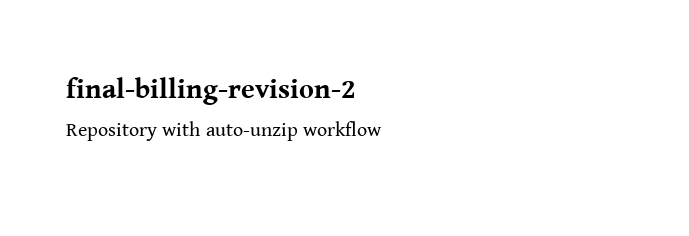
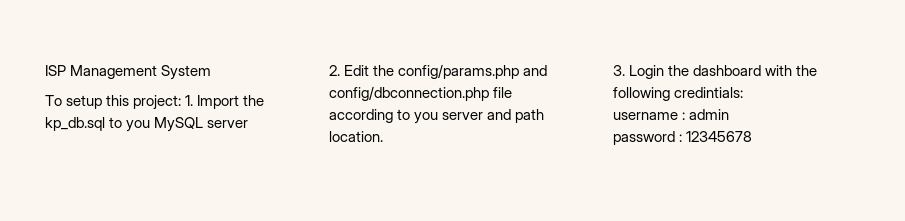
[66,77,356,105] [66,121,382,141] final-billing-revision-2 // Repository with auto-unzip workflow -> [45,65,212,80] [45,95,265,110] [45,117,249,132] [329,64,548,79] [329,86,513,101] [329,109,545,124] [329,131,383,142] [613,65,818,79] [613,87,744,101] [613,109,730,120] [613,131,753,145] ISP Management System // To setup this project: 1. Import the kp_db.sql to you MySQL server // 2. Edit the config/params.php and config/dbconnection.php file according to you server and path location. // 3. Login the dashboard with the following credintials: // username : admin // password : 12345678

